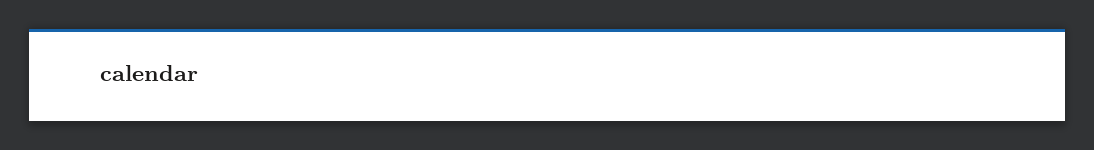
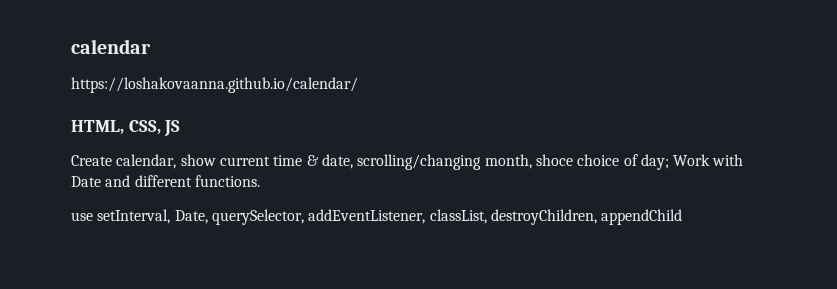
(198, 73) none -> [71,77,358,93] [71,120,181,137] [71,154,744,170] [71,175,260,187] [71,209,683,225] // https://loshakovaanna.github.io/calendar/ // HTML, CSS, JS // Create calendar, show current time & date, scrolling/changing month, shoce choice of day; Work with Date and different functions. // use setInterval, Date, querySelector, addEventListener, classList, destroyChildren, appendChild

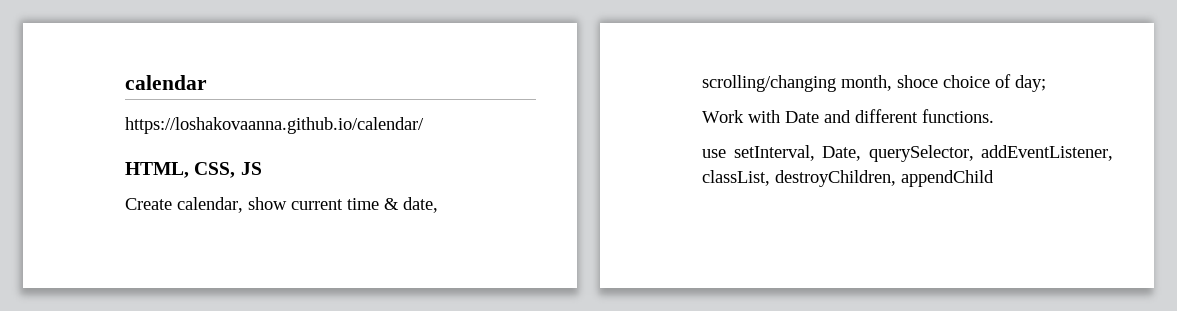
(669, 162) none -> (1046, 83) //

